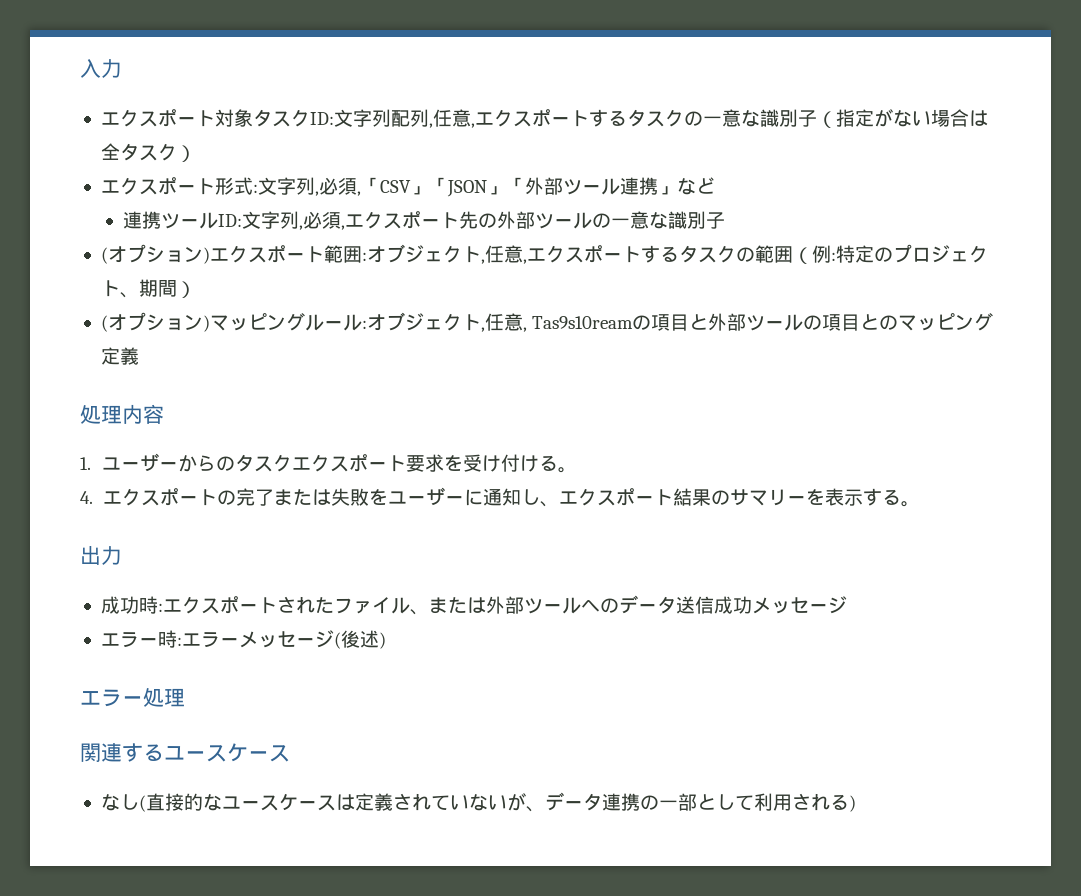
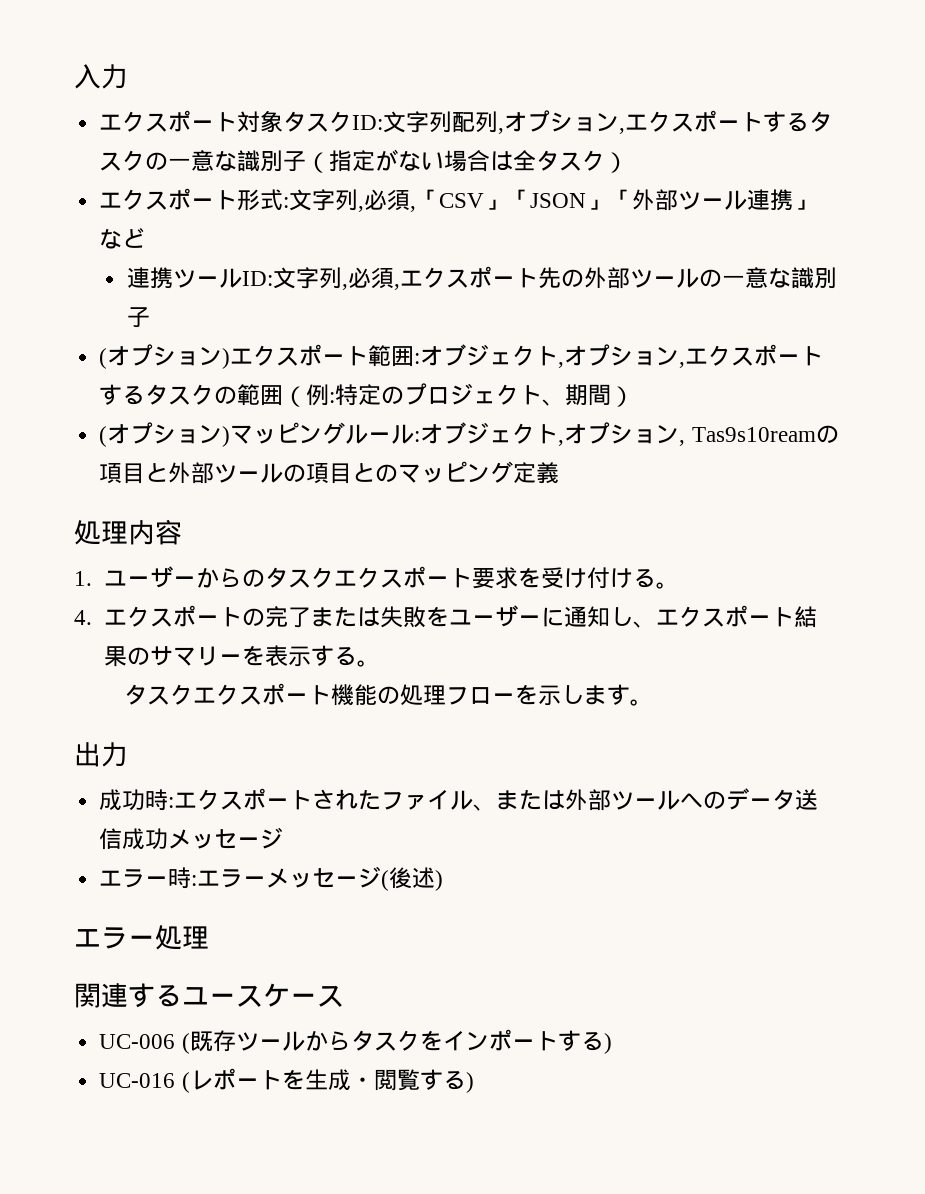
[432,109,471,127] 任意 -> [504,110,620,132] オプション
[484,245,523,263] 任意 -> [564,344,680,366] オプション
[484,313,523,331] 任意 -> [564,422,680,444] オプション
(920, 504) none -> [123,683,653,706] // タスクエクスポート機能の処理フローを示します。
[100,792,830,812] なし(直接的なユースケースは定義されていないが、データ連携の一部として利用され -> [99,1029,612,1054] [99,1068,443,1093] UC-006 (既存ツールからタスクをインポートする) // UC-016 (レポートを生成・閲覧す

